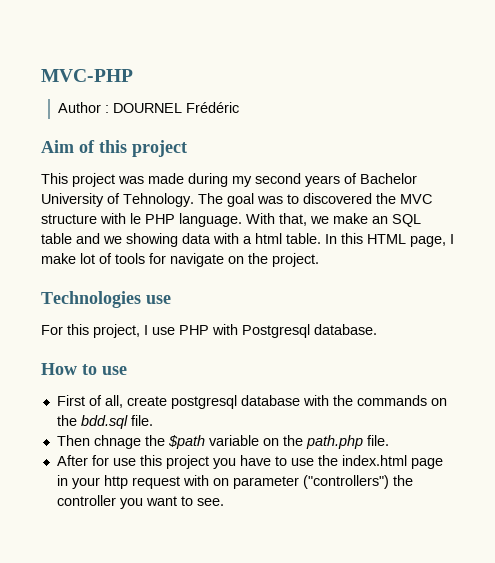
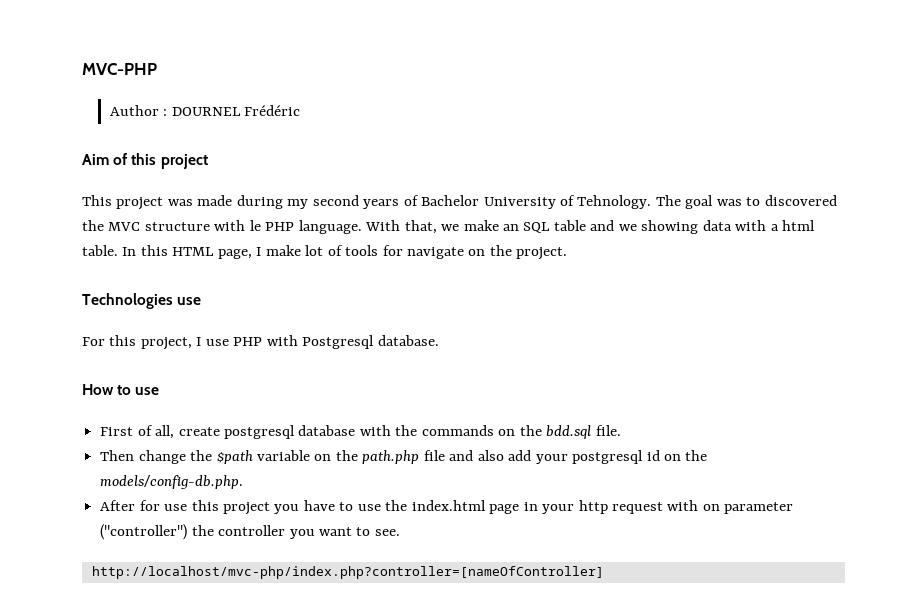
[93,435,141,449] chnage -> [138,450,186,464] change
[366,435,389,446] file. -> [423,450,708,464] [100,475,244,489] file and also add your postgresql id on the models/config-db.php.
[302,475,389,489] ("controllers") -> [100,524,188,540] ("controller")
(224, 502) none -> [91,566,604,579] // http://localhost/mvc-php/index.php?controller=[nameOfController]

